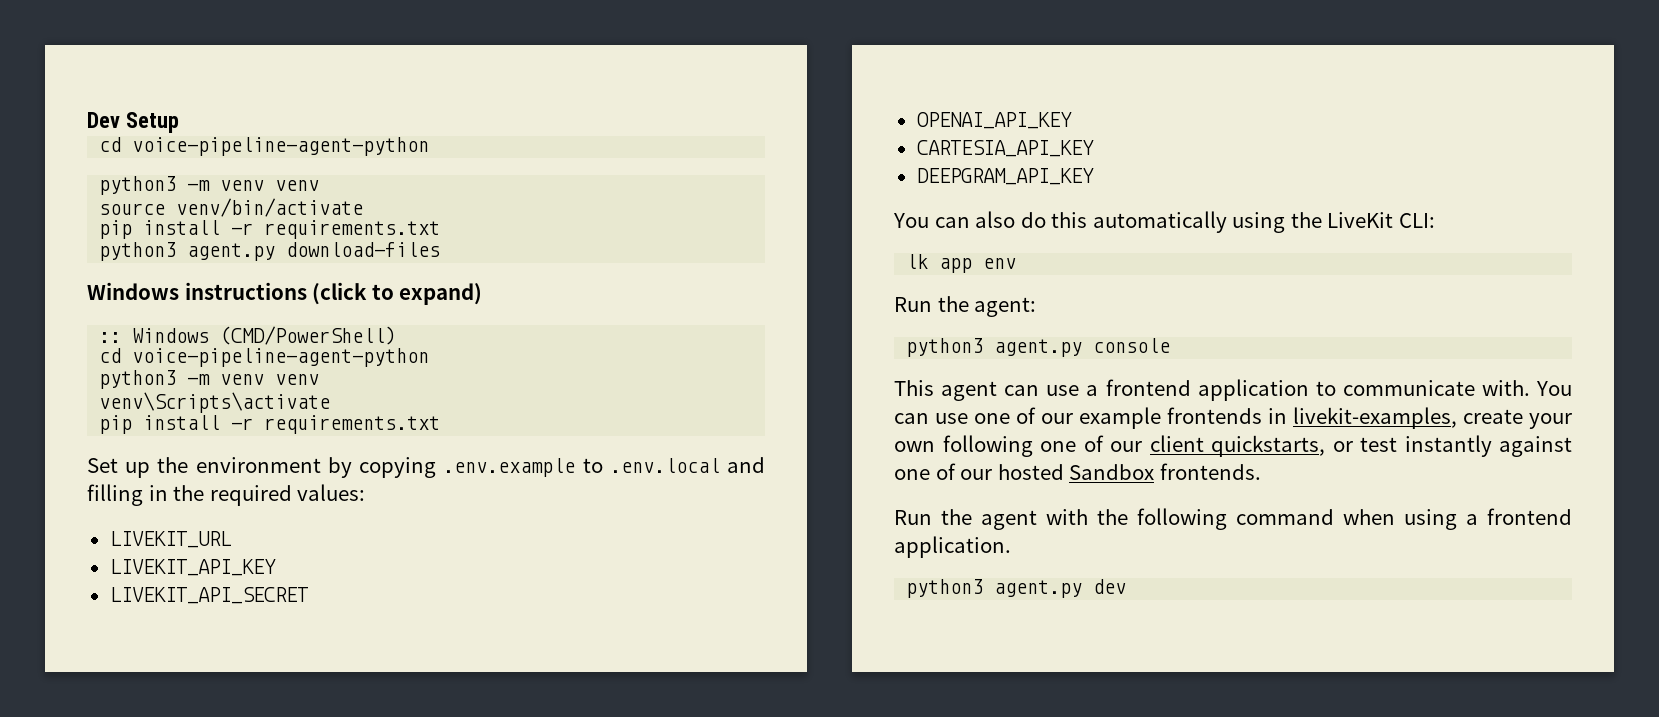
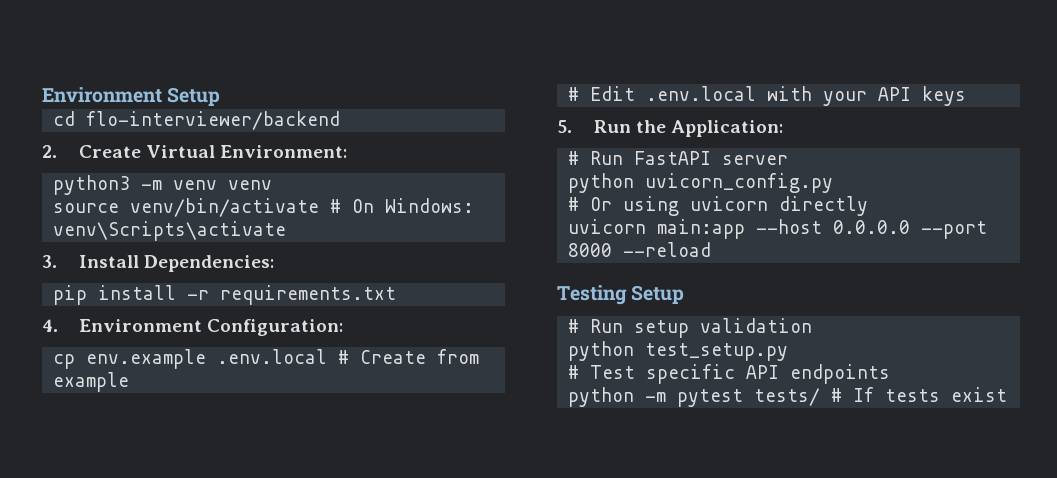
[87,112,120,128] Dev -> [42,87,162,103] Environment
[132,137,430,156] voice-pipeline-agent-python -> [86,111,341,130] [42,145,348,158] flo-interviewer/backend // 2. Create Virtual Environment:
[99,220,441,239] [99,242,441,261] [87,282,483,305] [99,326,397,345] [99,348,430,367] [99,370,320,389] [99,392,331,413] [99,415,441,434] [87,457,765,478] [87,484,366,506] [109,531,231,548] [109,559,276,576] [109,587,308,604] [916,112,1072,129] [916,140,1094,157] [916,168,1094,185] [893,211,1435,233] [906,254,1017,273] [894,296,1037,317] [906,338,1171,357] [894,379,1572,401] [894,407,1572,429] [894,435,1572,457] [894,463,1261,480] [894,508,1572,530] [894,536,1011,558] [906,579,1127,598] // pip install -r requirements.txt // python3 agent.py download-files // Windows instructions (click to expand) // :: Windows (CMD/PowerShell) // cd voice-pipeline-agent-python // python3 -m venv venv // venv\Scripts\activate // pip install -r requirements.txt // Set up the environment by copying .env.example to .env.local and filling in the required values: // LIVEKIT_URL // LIVEKIT_API_KEY // LIVEKIT_API_SECRET // OPENAI_API_KEY // CARTESIA_API_KEY // DEEPGRAM_API_KEY // You can also do this automatically using the LiveKit CLI: // lk app env // Run the agent: // python3 agent.py console // This agent can use a frontend application to communicate with. You can use one of our example frontends in livekit-examples, create your own following one of our client quickstarts, or test instantly against one of our hosted Sandbox frontends. // Run the agent with the following command when using a frontend application. // python3 agent.py dev -> [330,198,475,213] [53,221,287,241] [42,255,275,272] [53,285,397,305] [42,319,344,336] [53,349,480,369] [53,372,130,392] [568,86,967,106] [557,120,784,137] [568,151,789,165] [568,173,834,193] [568,196,869,216] [568,219,988,239] [568,242,712,257] [557,285,685,305] [568,318,813,338] [568,341,789,361] [568,364,891,384] [568,387,1008,407] # On Windows: venv\Scripts\activate // 3. Install Dependencies: // pip install -r requirements.txt // 4. Environment Configuration: // cp env.example .env.local # Create from example // # Edit .env.local with your API keys // 5. Run the Application: // # Run FastAPI server // python uvicorn_config.py // # Or using uvicorn directly // uvicorn main:app --host 0.0.0.0 --port 8000 --reload // Testing Setup // # Run setup validation // python test_setup.py // # Test specific API endpoints // python -m pytest tests/ # If tests exist

